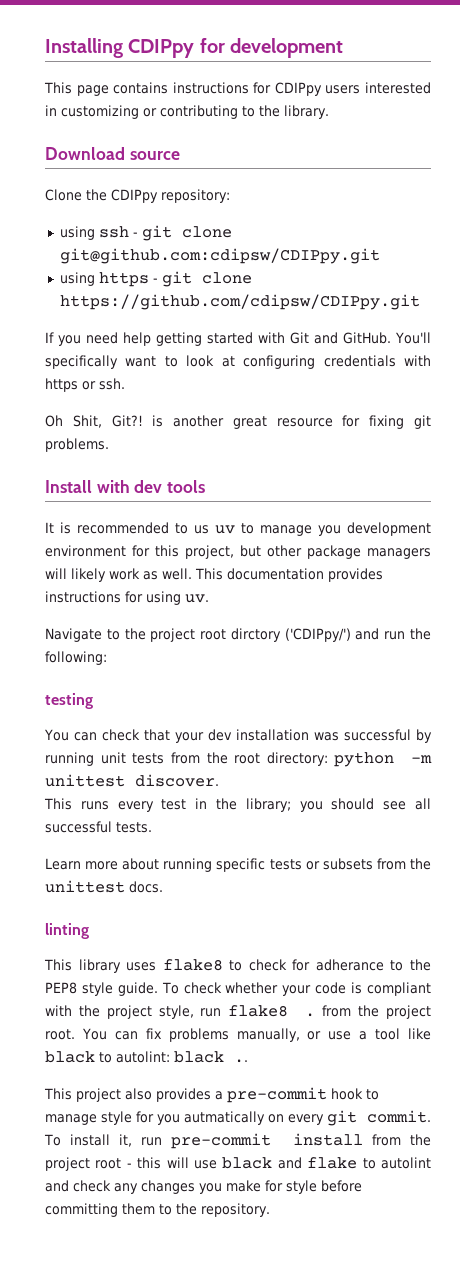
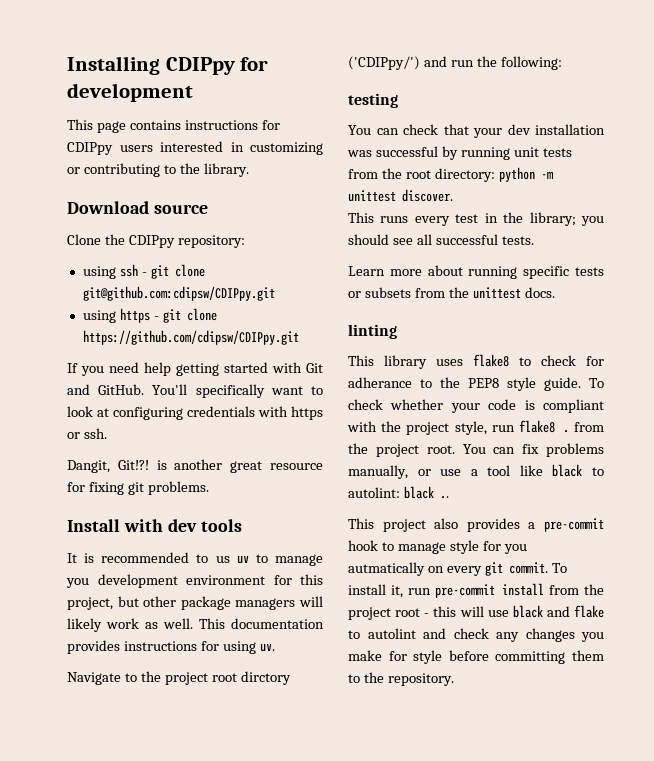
[45,415,143,428] Oh Shit, Git?! -> [67,460,149,473] Dangit, Git!?!

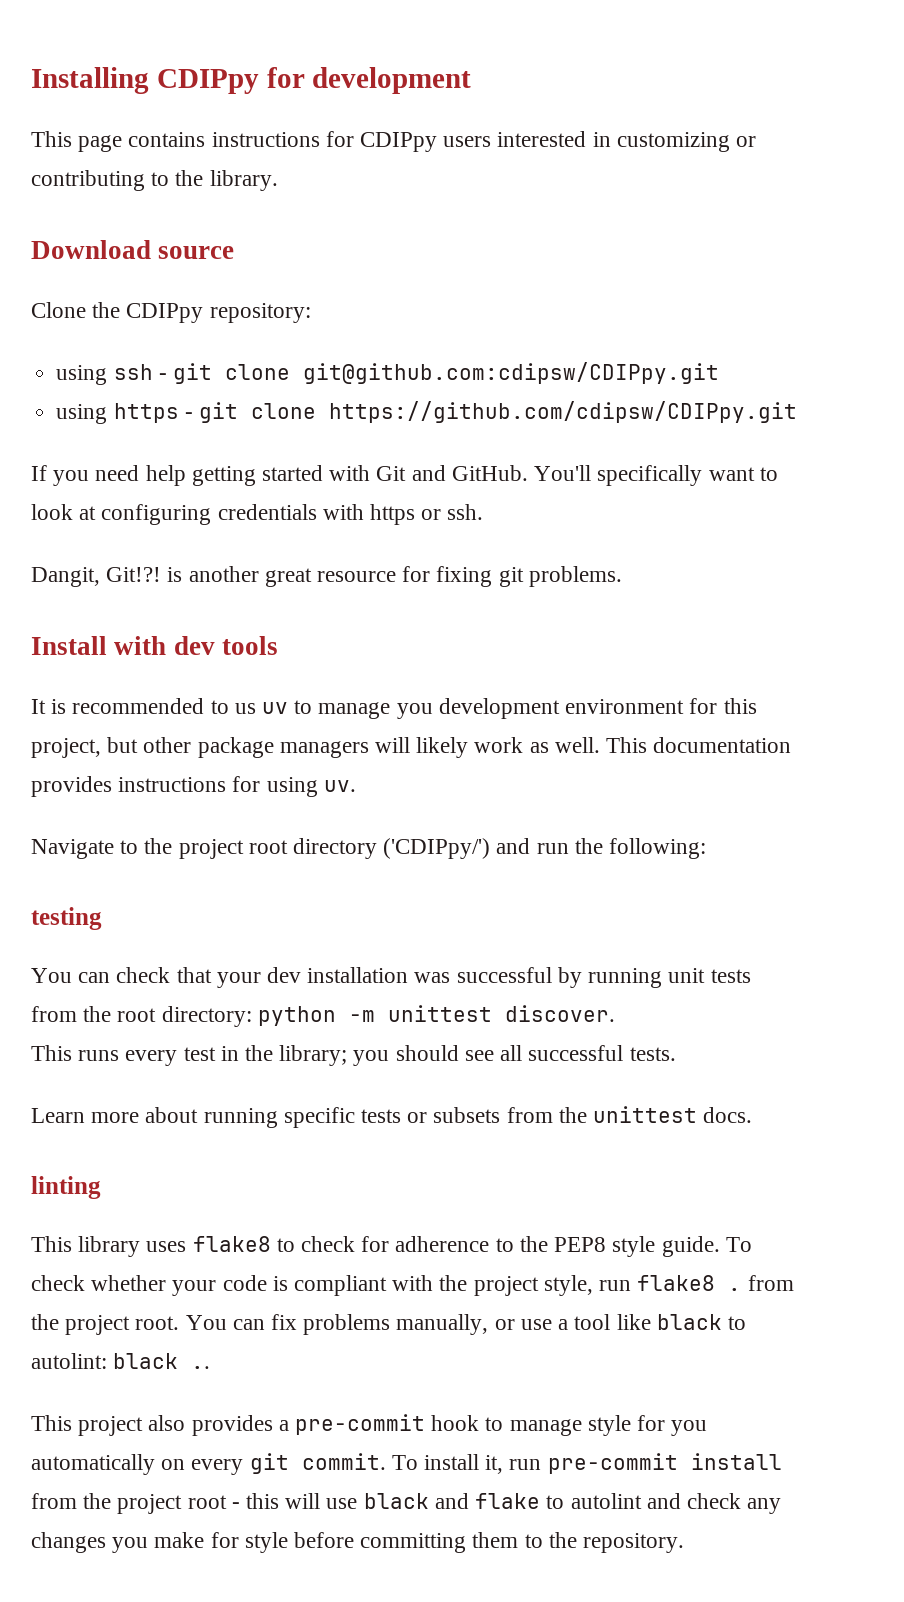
[240,671,291,685] dirctory -> [293,838,378,859] directory
[348,377,412,388] adherance -> [395,1236,490,1252] adherence
[348,562,425,576] autmatically -> [31,1454,155,1475] automatically

